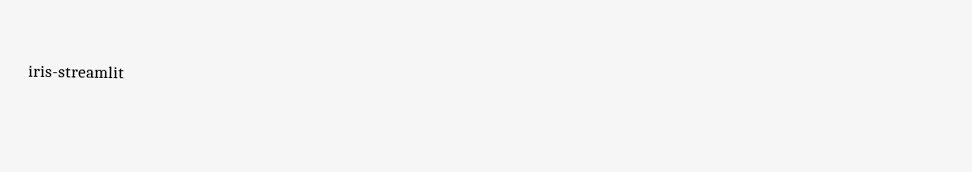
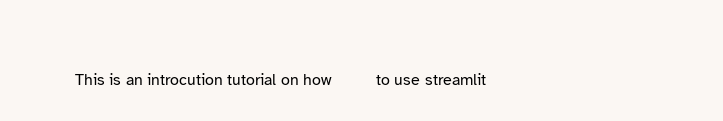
[28,64,125,79] iris-streamlit -> [75,73,486,85] This is an introcution tutorial on how to use streamlit

